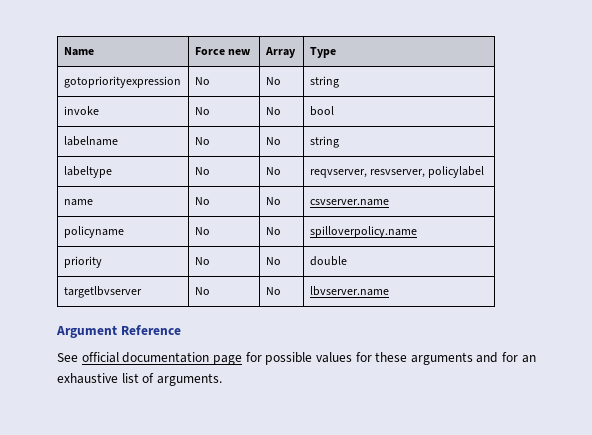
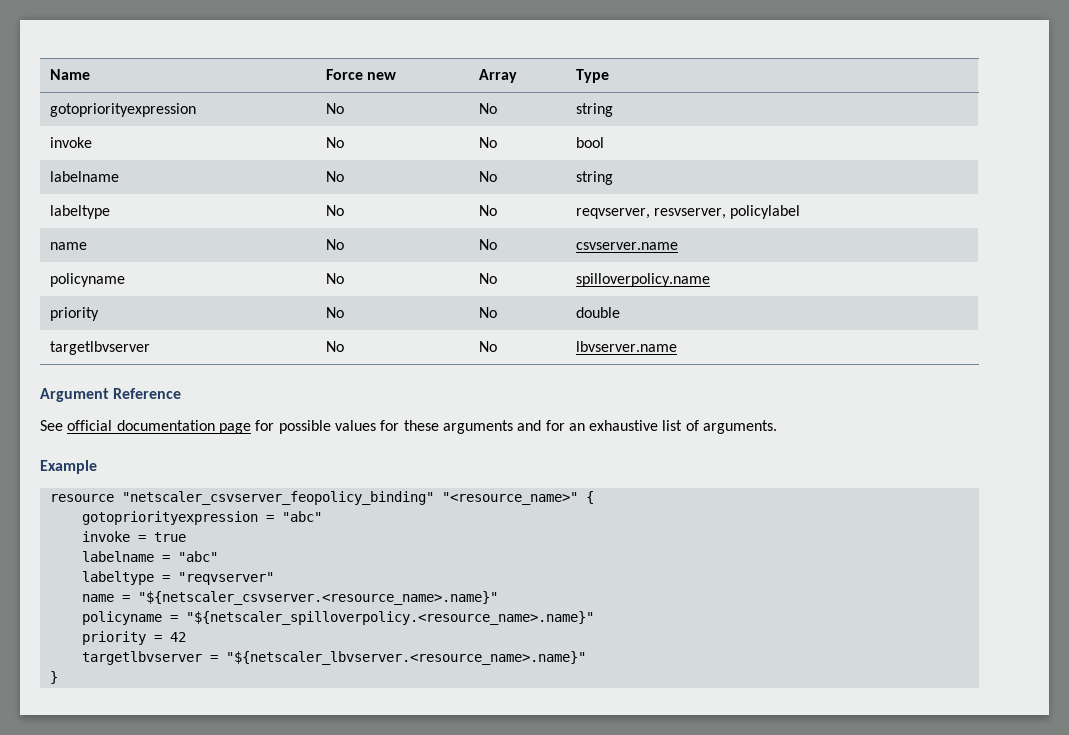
(222, 379) none -> [40,460,97,474] [49,491,594,505] [81,511,322,525] [81,531,186,542] [81,551,218,562] [81,571,274,585] [81,591,498,605] [81,611,594,625] [81,631,186,645] [81,651,586,665] [49,671,58,684] // Example // resource "netscaler_csvserver_feopolicy_binding" "<resource_name>" { // gotopriorityexpression = "abc" // invoke = true // labelname = "abc" // labeltype = "reqvserver" // name = "${netscaler_csvserver.<resource_name>.name}" // policyname = "${netscaler_spilloverpolicy.<resource_name>.name}" // priority = 42 // targetlbvserver = "${netscaler_lbvserver.<resource_name>.name}" // }

